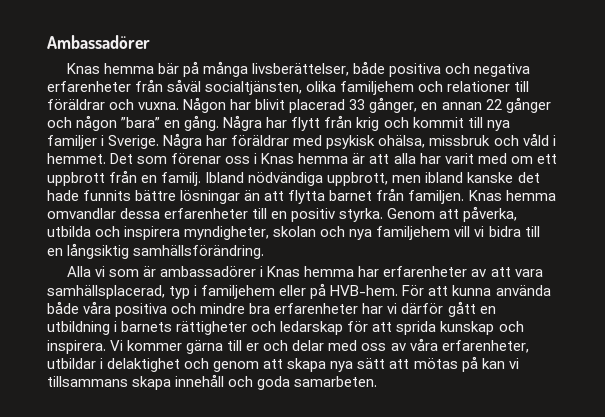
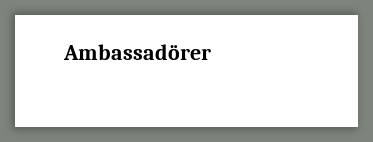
[66,61,531,77] [47,79,530,95] [47,97,551,113] [47,115,510,131] [47,133,556,149] [47,153,557,164] [47,170,540,186] [47,188,556,204] [47,206,518,222] [47,226,540,240] [47,243,265,259] [66,266,543,277] [47,283,551,299] [47,301,496,317] [47,321,524,335] [47,338,529,354] [47,356,519,372] [47,374,378,390] // Knas hemma bär på många livsberättelser, både positiva och negativa erfarenheter från såväl socialtjänsten, olika familjehem och relationer till föräldrar och vuxna. Någon har blivit placerad 33 gånger, en annan 22 gånger och någon ”bara” en gång. Några har flytt från krig och kommit till nya familjer i Sverige. Några har föräldrar med psykisk ohälsa, missbruk och våld i hemmet. Det som förenar oss i Knas hemma är att alla har varit med om ett uppbrott från en familj. Ibland nödvändiga uppbrott, men ibland kanske det hade funnits bättre lösningar än att flytta barnet från familjen. Knas hemma omvandlar dessa erfarenheter till en positiv styrka. Genom att påverka, utbilda och inspirera myndigheter, skolan och nya familjehem vill vi bidra till en långsiktig samhällsförändring. // Alla vi som är ambassadörer i Knas hemma har erfarenheter av att vara samhällsplacerad, typ i familjehem eller på HVB-hem. För att kunna använda både våra positiva och mindre bra erfarenheter har vi därför gått en utbildning i barnets rättigheter och ledarskap för att sprida kunskap och inspirera. Vi kommer gärna till er och delar med oss av våra erfarenheter, utbildar i delaktighet och genom att skapa nya sätt att mötas på kan vi tillsammans skapa innehåll och goda samarbeten. -> (211, 52) none

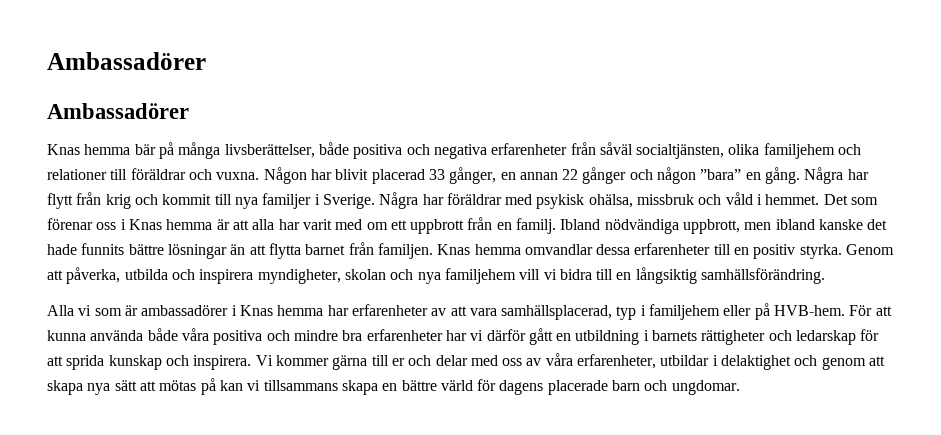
[63,44,211,60] Ambassadörer -> [47,52,206,70] [47,103,189,119] [47,142,862,159] [47,167,869,184] [47,192,879,209] [47,217,888,234] [47,242,895,259] [47,267,826,284] [47,303,892,320] [47,328,880,345] [47,353,886,370] [47,378,740,395] Ambassadörer // Ambassadörer // Knas hemma bär på många livsberättelser, både positiva och negativa erfarenheter från såväl socialtjänsten, olika familjehem och relationer till föräldrar och vuxna. Någon har blivit placerad 33 gånger, en annan 22 gånger och någon ”bara” en gång. Några har flytt från krig och kommit till nya familjer i Sverige. Några har föräldrar med psykisk ohälsa, missbruk och våld i hemmet. Det som förenar oss i Knas hemma är att alla har varit med om ett uppbrott från en familj. Ibland nödvändiga uppbrott, men ibland kanske det hade funnits bättre lösningar än att flytta barnet från familjen. Knas hemma omvandlar dessa erfarenheter till en positiv styrka. Genom att påverka, utbilda och inspirera myndigheter, skolan och nya familjehem vill vi bidra till en långsiktig samhällsförändring. // Alla vi som är ambassadörer i Knas hemma har erfarenheter av att vara samhällsplacerad, typ i familjehem eller på HVB-hem. För att kunna använda både våra positiva och mindre bra erfarenheter har vi därför gått en utbildning i barnets rättigheter och ledarskap för att sprida kunskap och inspirera. Vi kommer gärna till er och delar med oss av våra erfarenheter, utbildar i delaktighet och genom att skapa nya sätt att mötas på kan vi tillsammans skapa en bättre värld för dagens placerade barn och ungdomar.

